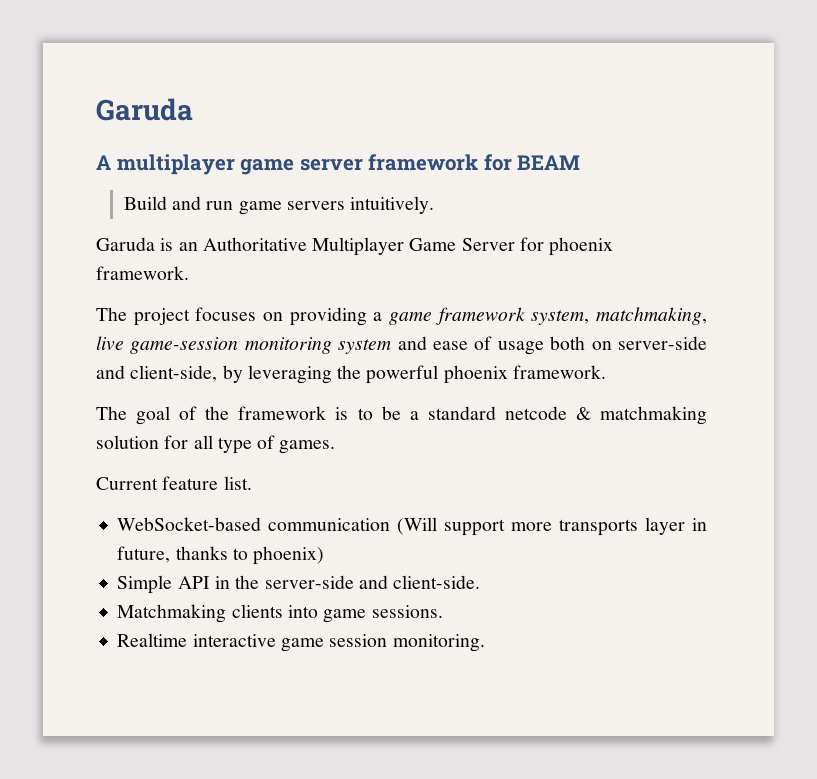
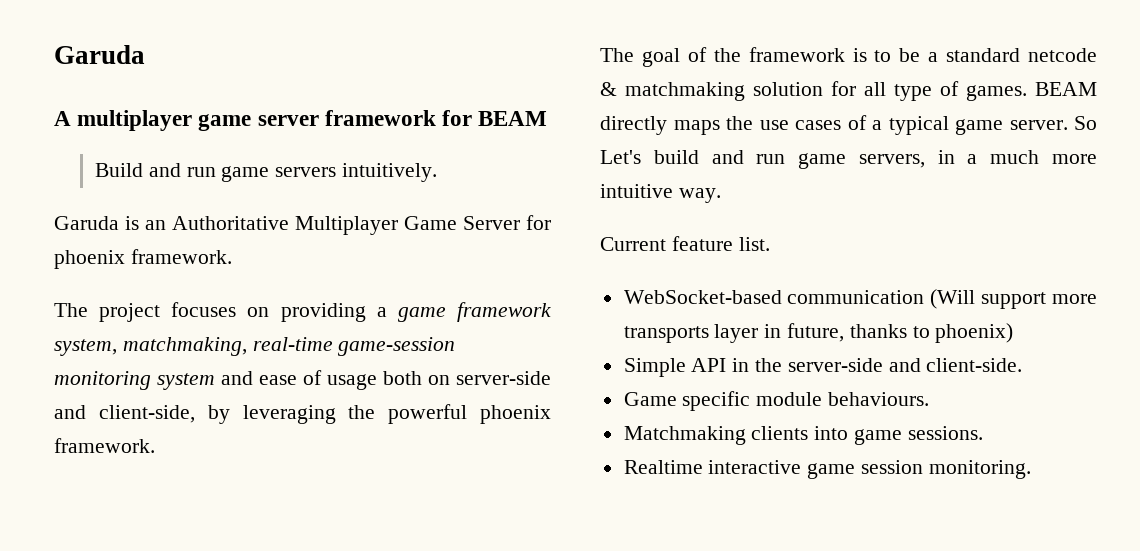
[96,336,124,350] live -> [252,337,333,351] real-time
(336, 447) none -> [1035,82,1097,96] [600,115,1097,135] [600,150,1097,169] [600,184,721,203] BEAM directly maps the use cases of a typical game server. So Let's build and run game servers, in a much more intuitive way.
(481, 582) none -> [623,391,930,411] // Game specific module behaviours.

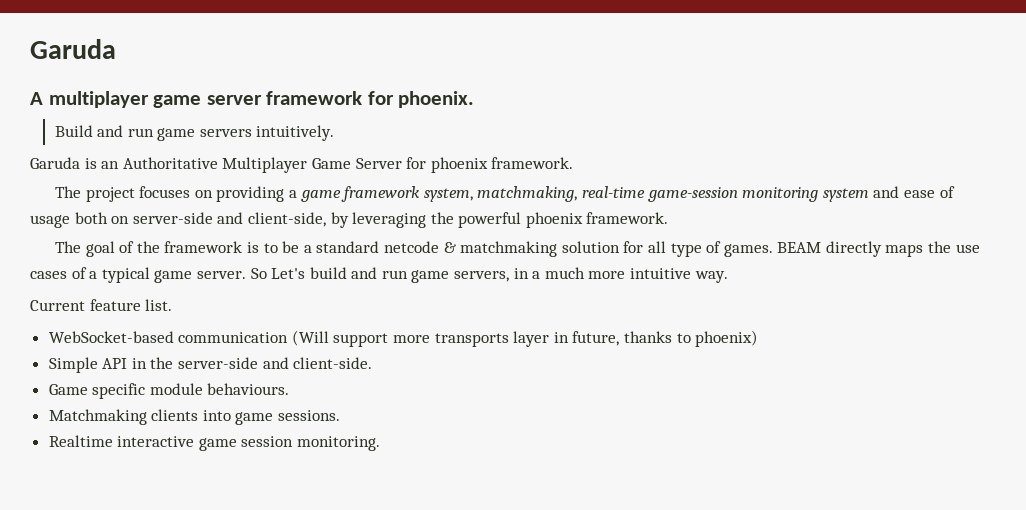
[478,111,548,126] BEAM -> [398,91,475,108] phoenix.

